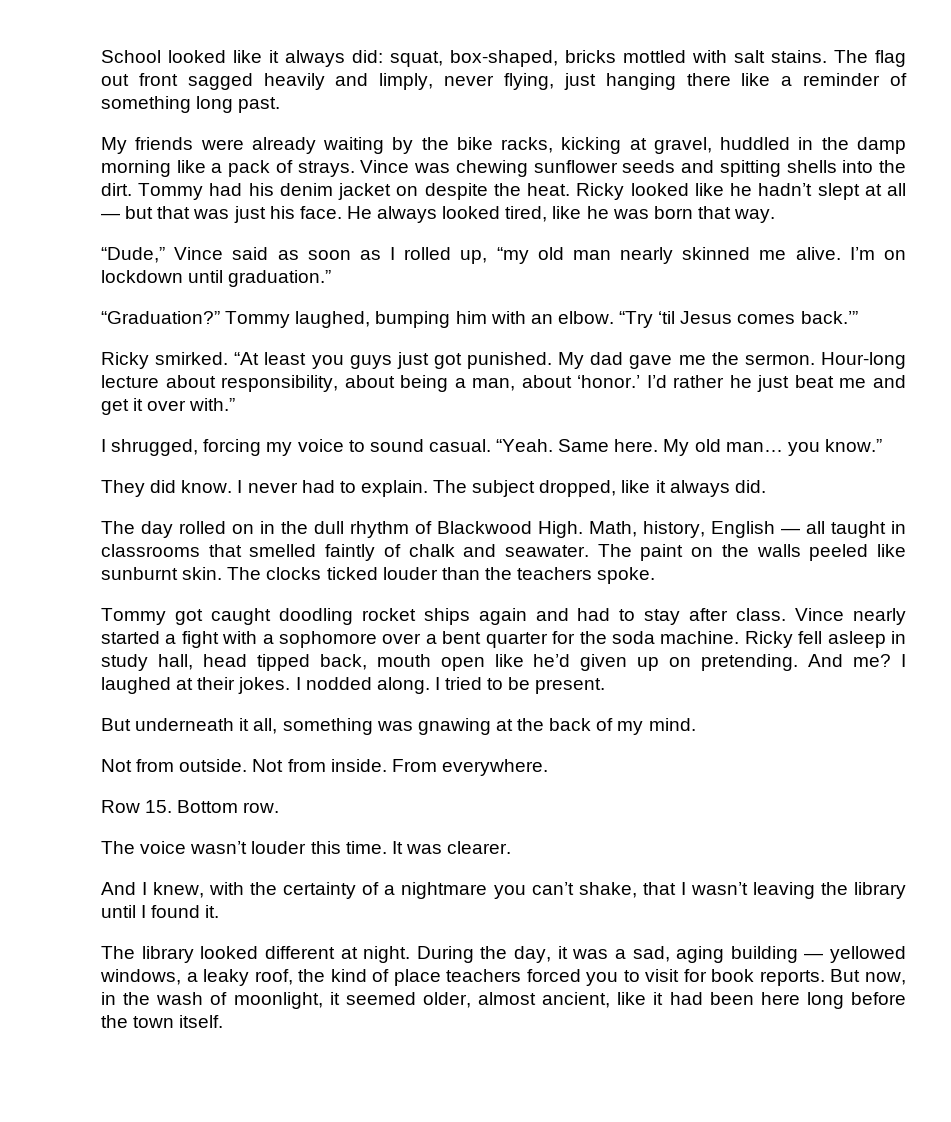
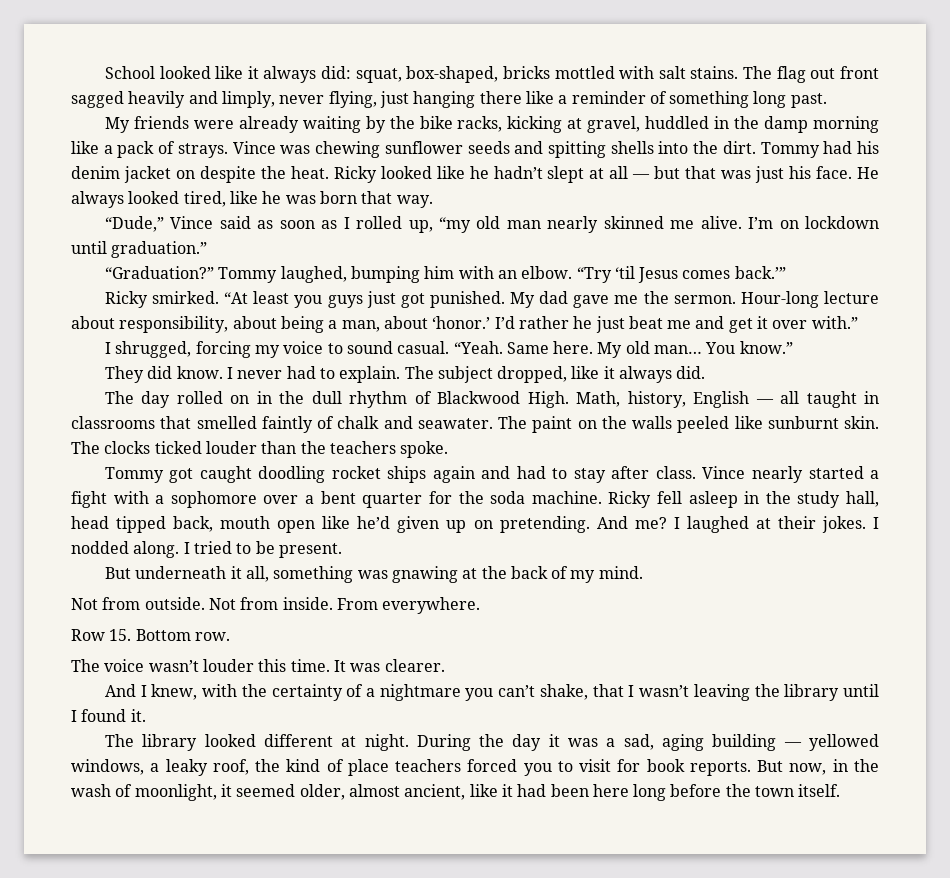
[787,442,820,456] you -> [705,342,736,354] You
(906, 637) none -> [765,491,791,504] the
[514,946,551,963] day, -> [512,734,542,751] day

